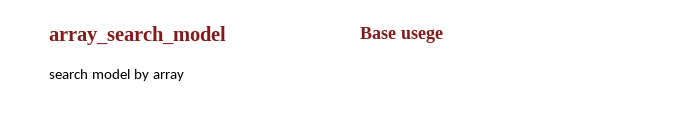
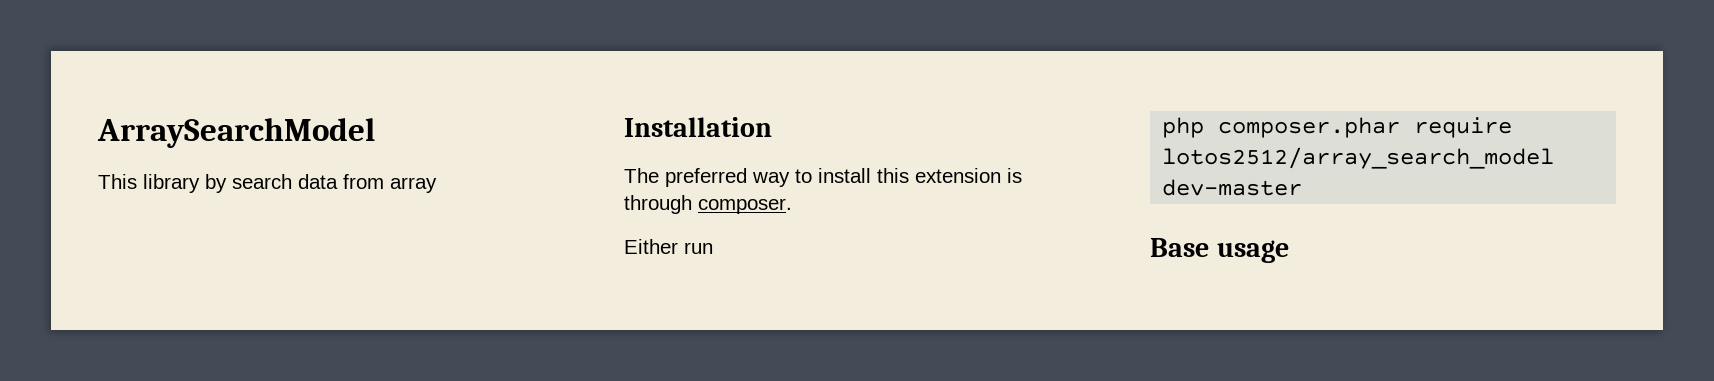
[49,26,226,45] [49,69,184,81] array_search_model // search model by array -> [97,118,375,148] [98,174,437,193] [624,117,772,137] [624,168,1022,187] [624,195,792,214] [624,239,713,254] [1162,117,1513,138] [1162,147,1555,169] [1162,179,1303,196] ArraySearchModel // This library by search data from array // Installation // The preferred way to install this extension is through composer. // Either run // php composer.phar require lotos2512/array_search_model dev-master
[401,29,443,43] usege -> [1216,240,1289,263] usage

